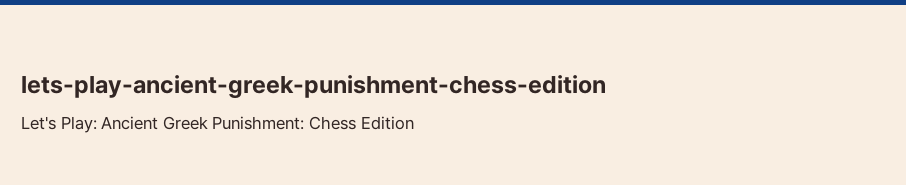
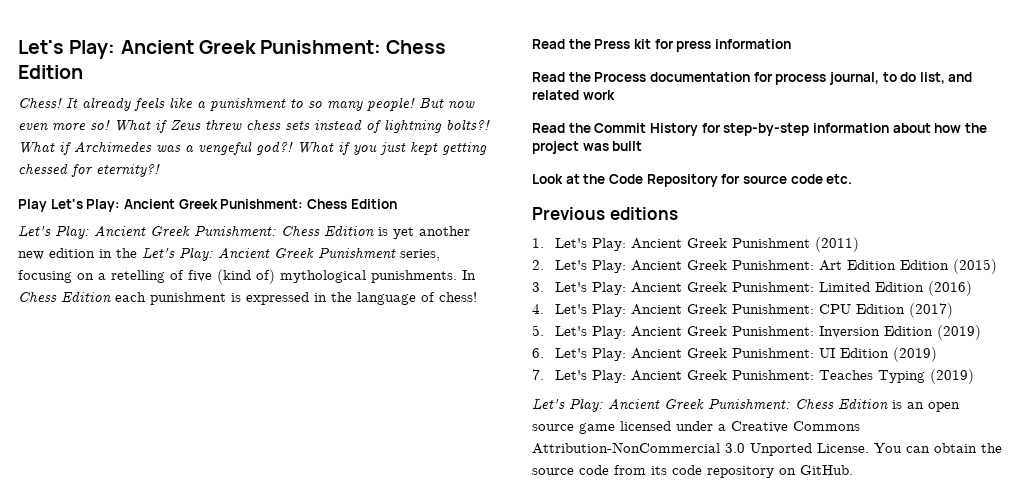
[21,75,606,99] [21,116,414,133] lets-play-ancient-greek-punishment-chess-edition // Let's Play: Ancient Greek Punishment: Chess Edition -> [18,40,447,59] [18,65,83,79] [18,97,475,111] [18,119,490,133] [18,141,487,155] [18,163,160,177] [18,199,397,212] [18,225,470,239] [18,247,440,261] [18,269,476,284] [18,291,477,305] [532,39,791,52] [532,72,973,85] [532,90,615,100] [532,123,987,136] [532,141,643,154] [532,174,853,187] [532,207,678,220] [532,237,860,252] [532,259,998,274] [532,281,973,296] [532,303,954,318] [532,325,982,340] [532,347,938,362] [532,369,975,384] [532,398,960,412] [532,421,860,434] [532,442,1002,456] [532,465,853,478] Let's Play: Ancient Greek Punishment: Chess Edition // Chess! It already feels like a punishment to so many people! But now even more so! What if Zeus threw chess sets instead of lightning bolts?! What if Archimedes was a vengeful god?! What if you just kept getting chessed for eternity?! // Play Let's Play: Ancient Greek Punishment: Chess Edition // Let's Play: Ancient Greek Punishment: Chess Edition is yet another new edition in the Let's Play: Ancient Greek Punishment series, focusing on a retelling of five (kind of) mythological punishments. In Chess Edition each punishment is expressed in the language of chess! // Read the Press kit for press information // Read the Process documentation for process journal, to do list, and related work // Read the Commit History for step-by-step information about how the project was built // Look at the Code Repository for source code etc. // Previous editions // 1. Let's Play: Ancient Greek Punishment (2011) // 2. Let's Play: Ancient Greek Punishment: Art Edition Edition (2015) // 3. Let's Play: Ancient Greek Punishment: Limited Edition (2016) // 4. Let's Play: Ancient Greek Punishment: CPU Edition (2017) // 5. Let's Play: Ancient Greek Punishment: Inversion Edition (2019) // 6. Let's Play: Ancient Greek Punishment: UI Edition (2019) // 7. Let's Play: Ancient Greek Punishment: Teaches Typing (2019) // Let's Play: Ancient Greek Punishment: Chess Edition is an open source game licensed under a Creative Commons Attribution-NonCommercial 3.0 Unported License. You can obtain the source code from its code repository on GitHub.

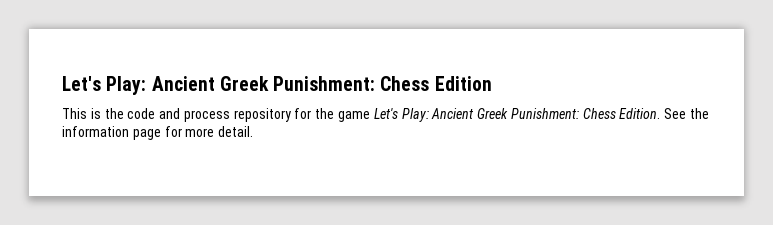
[18,40,447,59] [18,65,83,79] [18,97,475,111] [18,119,490,133] [18,141,487,155] [18,163,160,177] [18,199,397,212] [18,225,470,239] [18,247,440,261] [18,269,476,284] [18,291,477,305] [532,39,791,52] [532,72,973,85] [532,90,615,100] [532,123,987,136] [532,141,643,154] [532,174,853,187] [532,207,678,220] [532,237,860,252] [532,259,998,274] [532,281,973,296] [532,303,954,318] [532,325,982,340] [532,347,938,362] [532,369,975,384] [532,398,960,412] [532,421,860,434] [532,442,1002,456] [532,465,853,478] Let's Play: Ancient Greek Punishment: Chess Edition // Chess! It already feels like a punishment to so many people! But now even more so! What if Zeus threw chess sets instead of lightning bolts?! What if Archimedes was a vengeful god?! What if you just kept getting chessed for eternity?! // Play Let's Play: Ancient Greek Punishment: Chess Edition // Let's Play: Ancient Greek Punishment: Chess Edition is yet another new edition in the Let's Play: Ancient Greek Punishment series, focusing on a retelling of five (kind of) mythological punishments. In Chess Edition each punishment is expressed in the language of chess! // Read the Press kit for press information // Read the Process documentation for process journal, to do list, and related work // Read the Commit History for step-by-step information about how the project was built // Look at the Code Repository for source code etc. // Previous editions // 1. Let's Play: Ancient Greek Punishment (2011) // 2. Let's Play: Ancient Greek Punishment: Art Edition Edition (2015) // 3. Let's Play: Ancient Greek Punishment: Limited Edition (2016) // 4. Let's Play: Ancient Greek Punishment: CPU Edition (2017) // 5. Let's Play: Ancient Greek Punishment: Inversion Edition (2019) // 6. Let's Play: Ancient Greek Punishment: UI Edition (2019) // 7. Let's Play: Ancient Greek Punishment: Teaches Typing (2019) // Let's Play: Ancient Greek Punishment: Chess Edition is an open source game licensed under a Creative Commons Attribution-NonCommercial 3.0 Unported License. You can obtain the source code from its code repository on GitHub. -> [62,76,492,95] [62,108,710,122] [62,126,254,140] Let's Play: Ancient Greek Punishment: Chess Edition // This is the code and process repository for the game Let's Play: Ancient Greek Punishment: Chess Edition. See the information page for more detail.

